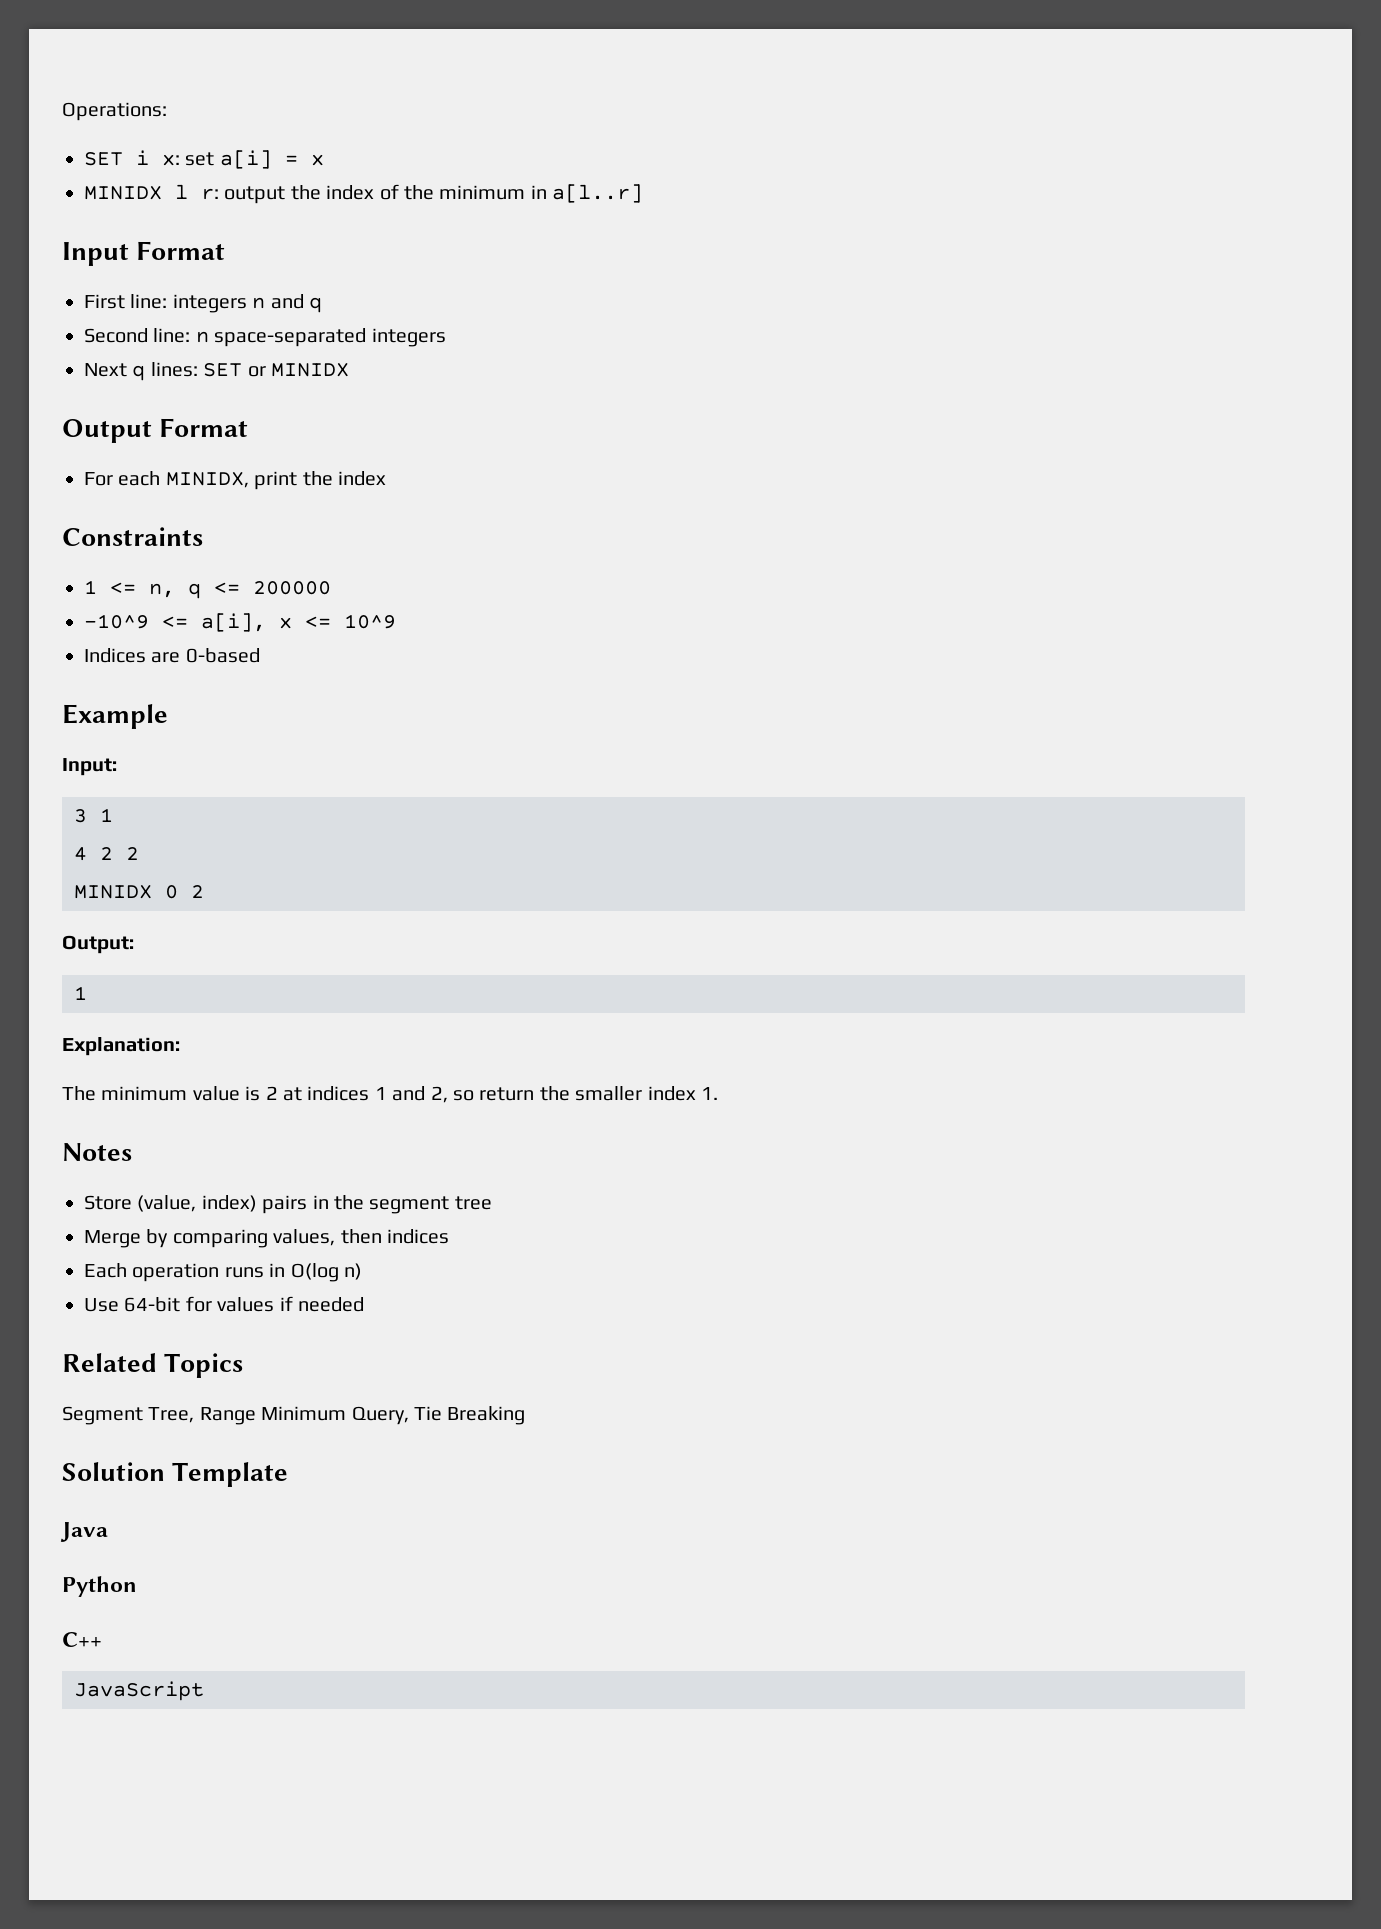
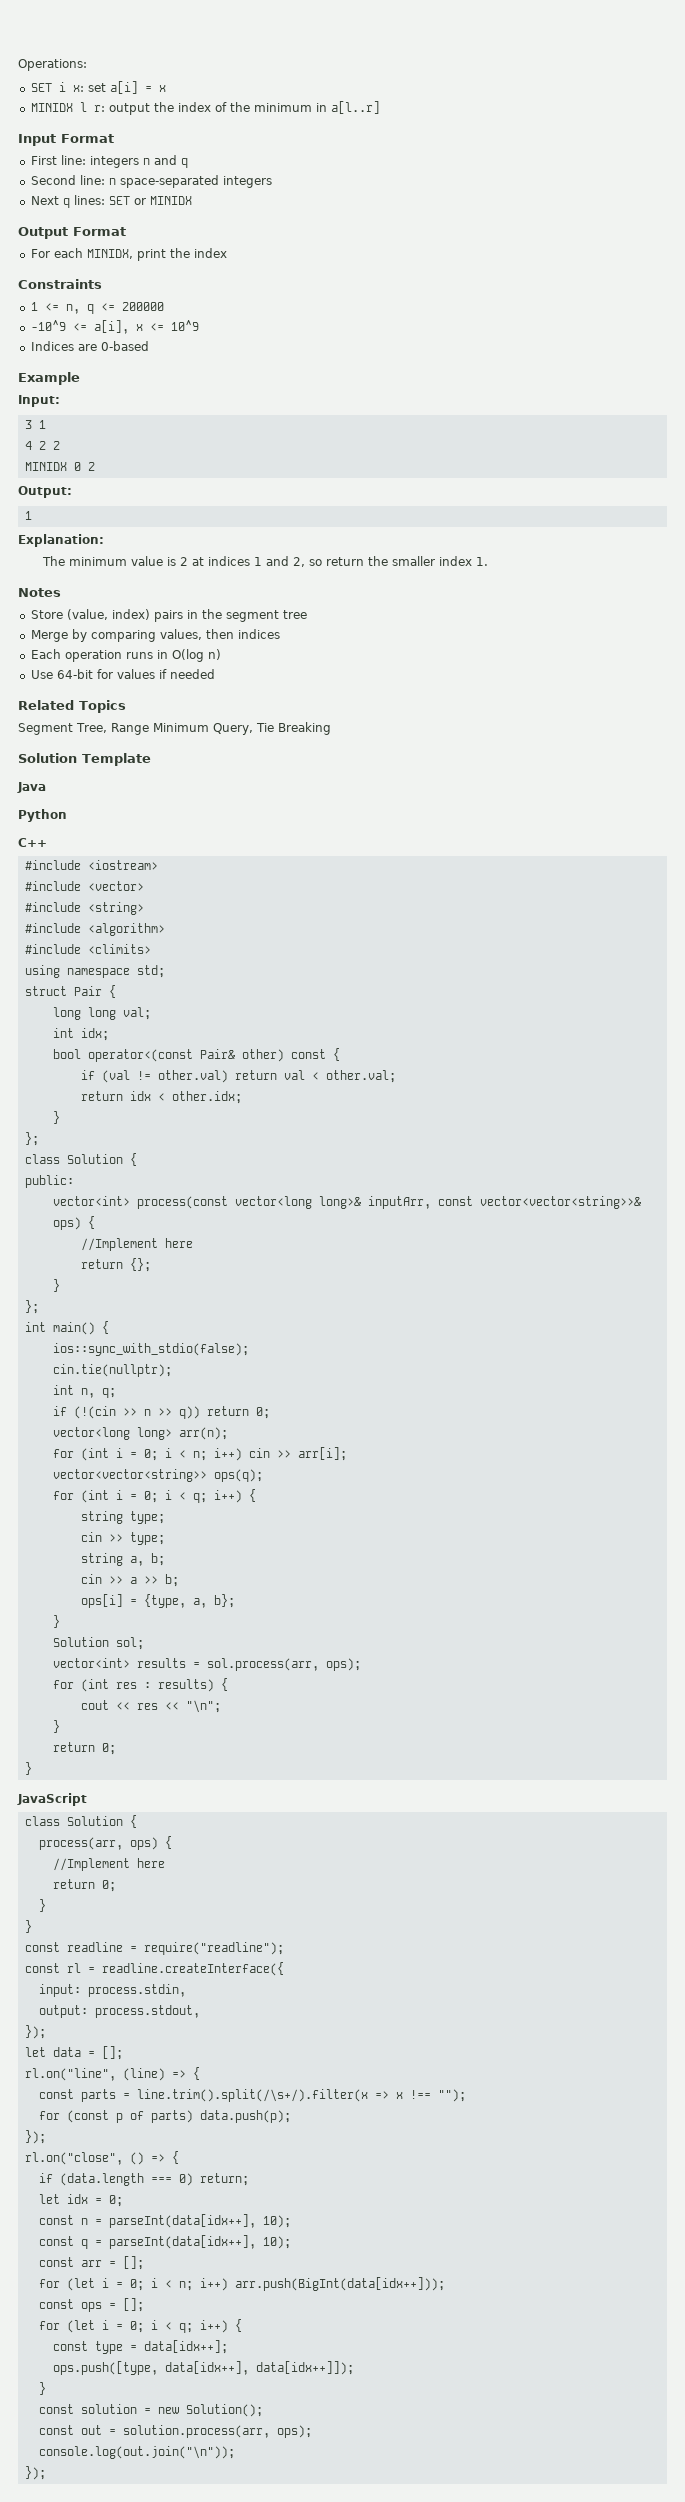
[74,1681,204,1701] JavaScript -> [24,860,158,870] [24,881,144,891] [24,902,144,915] [24,923,165,936] [24,944,151,954] [24,965,165,978] [24,985,116,998] [52,1007,151,1020] [52,1028,109,1041] [52,1048,340,1062] [80,1070,396,1083] [80,1091,242,1104] [52,1111,60,1124] [24,1132,39,1146] [24,1153,137,1166] [24,1175,74,1188] [52,1196,641,1209] [52,1216,95,1230] [80,1238,193,1251] [80,1258,151,1272] [52,1279,60,1292] [24,1300,39,1314] [24,1321,109,1335] [52,1343,249,1356] [52,1364,172,1377] [52,1385,116,1398] [52,1406,270,1419] [52,1427,228,1440] [52,1447,347,1461] [52,1469,263,1482] [52,1489,256,1503] [80,1511,165,1524] [80,1532,165,1545] [80,1553,165,1566] [80,1574,179,1587] [80,1594,235,1608] [52,1615,60,1628] [52,1637,144,1650] [52,1658,361,1671] [52,1678,228,1692] [80,1700,221,1713] [52,1720,60,1733] [52,1742,116,1755] [24,1762,32,1775] [17,1793,87,1806] [24,1815,137,1828] [38,1836,172,1850] [52,1858,165,1871] [52,1879,116,1892] [38,1899,46,1912] [24,1920,32,1933] [24,1942,284,1955] [24,1962,284,1976] [38,1984,186,1997] [38,2005,200,2018] [24,2025,46,2039] [24,2046,123,2060] [24,2067,200,2081] [38,2089,466,2102] [38,2110,291,2123] [24,2130,46,2144] [24,2151,179,2165] [38,2173,249,2186] [38,2194,123,2207] [38,2214,291,2228] [38,2235,291,2249] [38,2256,144,2270] [38,2277,445,2291] [38,2298,144,2312] [38,2319,242,2333] [52,2340,228,2354] [52,2361,354,2375] [38,2382,46,2395] [38,2404,263,2417] [38,2425,312,2438] [38,2446,235,2459] [24,2466,46,2480] #include <iostream> // #include <vector> // #include <string> // #include <algorithm> // #include <climits> // using namespace std; // struct Pair { // long long val; // int idx; // bool operator<(const Pair& other) const { // if (val != other.val) return val < other.val; // return idx < other.idx; // } // }; // class Solution { // public: // vector<int> process(const vector<long long>& inputArr, const vector<vector<string>>& ops) { // //Implement here // return {}; // } // }; // int main() { // ios::sync_with_stdio(false); // cin.tie(nullptr); // int n, q; // if (!(cin >> n >> q)) return 0; // vector<long long> arr(n); // for (int i = 0; i < n; i++) cin >> arr[i]; // vector<vector<string>> ops(q); // for (int i = 0; i < q; i++) { // string type; // cin >> type; // string a, b; // cin >> a >> b; // ops[i] = {type, a, b}; // } // Solution sol; // vector<int> results = sol.process(arr, ops); // for (int res : results) { // cout << res << "\n"; // } // return 0; // } // JavaScript // class Solution { // process(arr, ops) { // //Implement here // return 0; // } // } // const readline = require("readline"); // const rl = readline.createInterface({ // input: process.stdin, // output: process.stdout, // }); // let data = []; // rl.on("line", (line) => { // const parts = line.trim().split(/\s+/).filter(x => x !== ""); // for (const p of parts) data.push(p); // }); // rl.on("close", () => { // if (data.length === 0) return; // let idx = 0; // const n = parseInt(data[idx++], 10); // const q = parseInt(data[idx++], 10); // const arr = []; // for (let i = 0; i < n; i++) arr.push(BigInt(data[idx++])); // const ops = []; // for (let i = 0; i < q; i++) { // const type = data[idx++]; // ops.push([type, data[idx++], data[idx++]]); // } // const solution = new Solution(); // const out = solution.process(arr, ops); // console.log(out.join("\n")); // });

